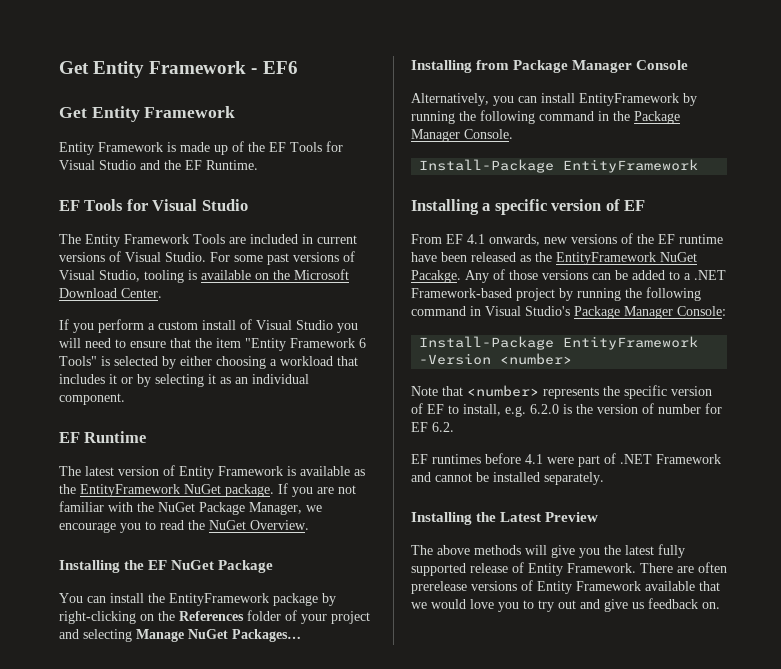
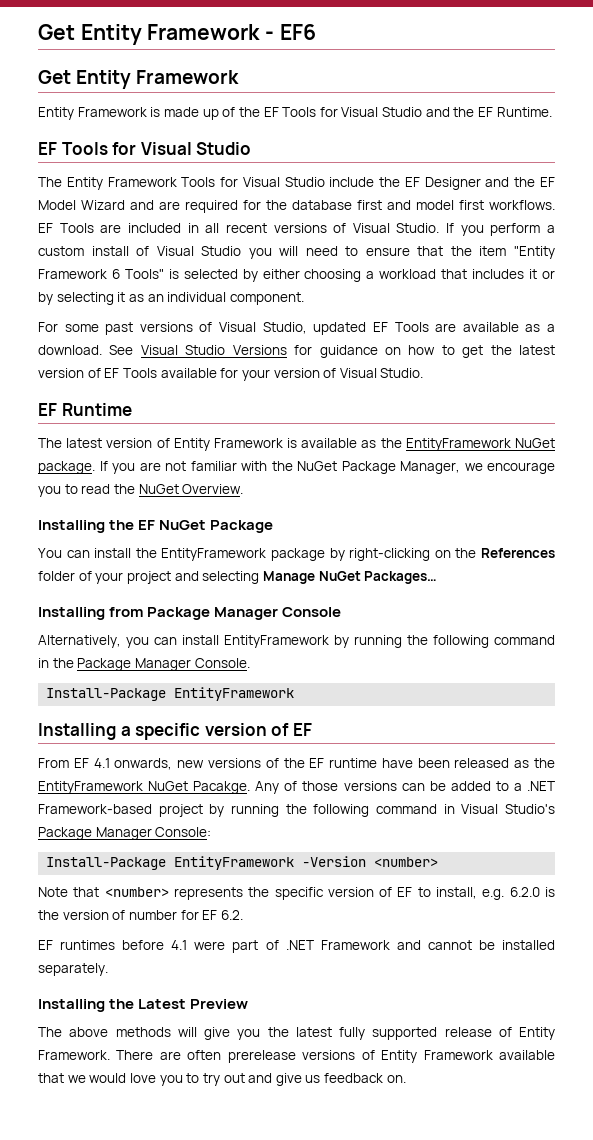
(225, 239) none -> [220,177,555,190] [38,200,555,213] [38,223,94,233] for Visual Studio include the EF Designer and the EF Model Wizard and are required for the database first and model first workflows. EF Tools
[317,235,357,244] current -> [205,223,267,233] all recent
[210,251,355,265] [59,269,349,283] [59,288,162,298] For some past versions of Visual Studio, tooling is available on the Microsoft Download Center. // -> (440, 228) none
(125, 399) none -> [38,322,556,335] [38,345,556,358] [38,368,424,381] // For some past versions of Visual Studio, updated EF Tools are available as a download. See Visual Studio Versions for guidance on how to get the latest version of EF Tools available for your version of Visual Studio.

